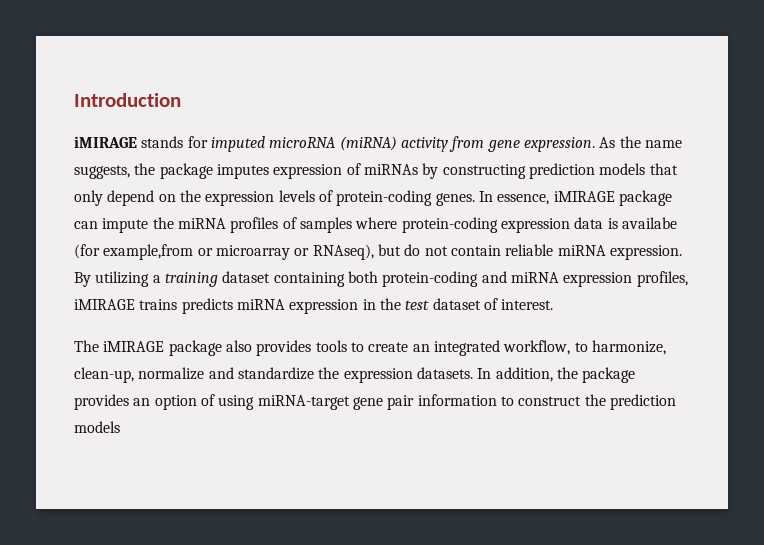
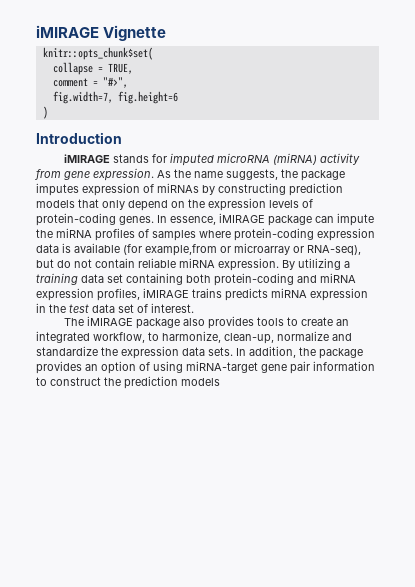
(74, 100) none -> [36,25,167,41] [42,47,153,60] [52,62,133,75] [52,77,128,88] [52,91,178,104] [42,106,48,119] iMIRAGE Vignette // knitr::opts_chunk$set( // collapse = TRUE, // comment = "#>", // fig.width=7, fig.height=6 // ) //
[621,217,677,229] availabe -> [74,243,120,253] available
[312,244,374,260] RNAseq), -> [307,245,361,256] RNA-seq),
[222,271,271,283] dataset -> [81,274,123,283] data set
[432,298,481,310] dataset -> [92,304,134,313] data set
[416,367,473,379] datasets. -> [182,347,233,356] data sets.

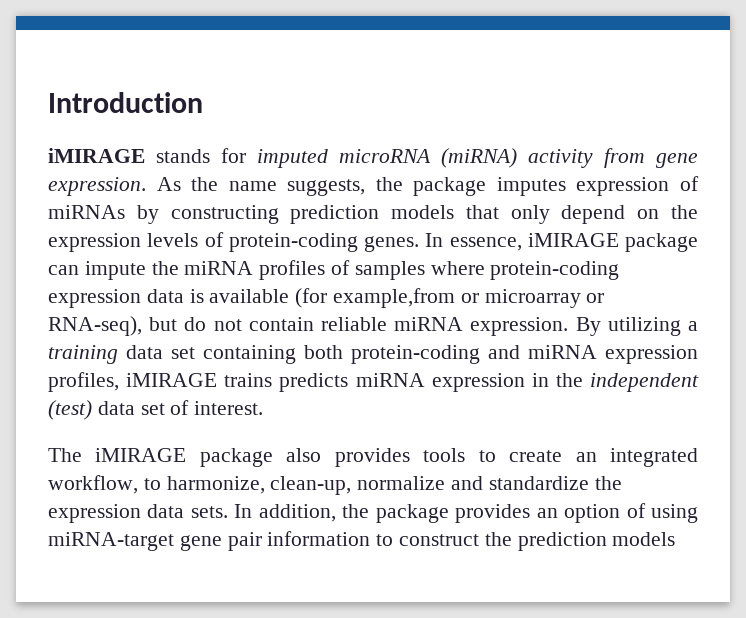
[36,25,167,41] [42,47,153,60] [52,62,133,75] [52,77,128,88] [52,91,178,104] [42,106,48,119] iMIRAGE Vignette // knitr::opts_chunk$set( // collapse = TRUE, // comment = "#>", // fig.width=7, fig.height=6 // ) // -> (48, 102) none
[69,304,89,313] test -> [590,373,699,392] [48,400,92,420] independent (test)

